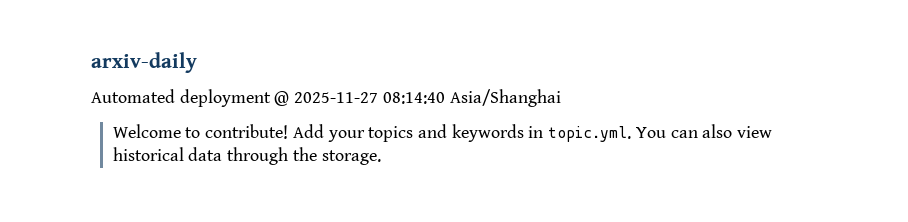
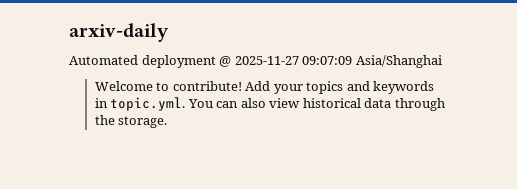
[382,92,445,104] 08:14:40 -> [302,56,353,65] 09:07:09

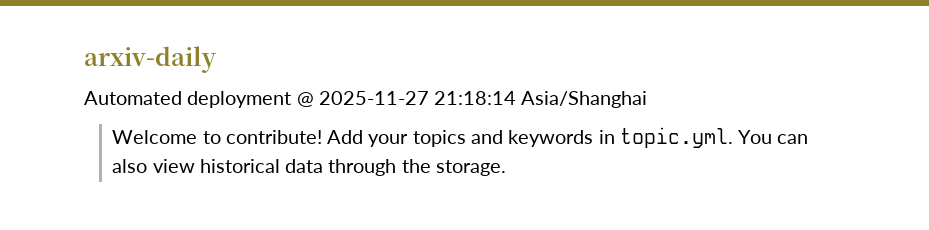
[302,56,353,65] 09:07:09 -> [434,91,517,105] 21:18:14

